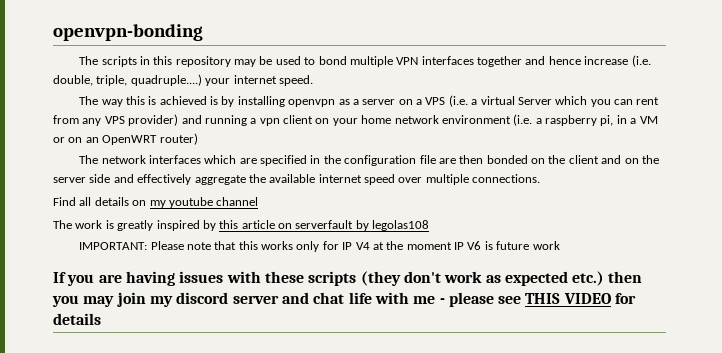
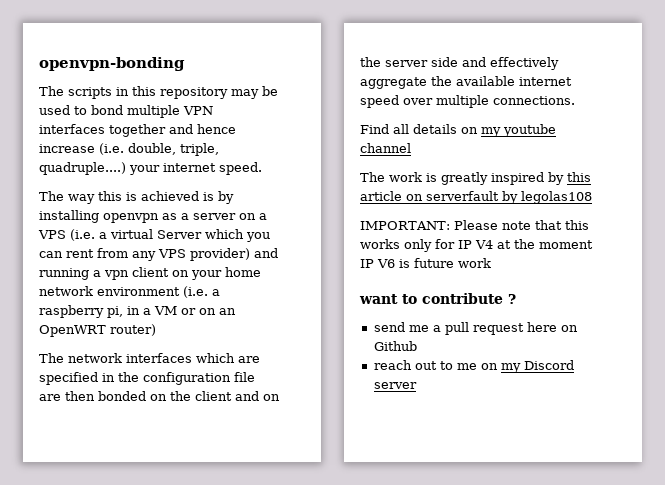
[53,271,643,286] [52,292,637,307] [53,313,101,325] If you are having issues with these scripts (they don't work as expected etc.) then you may join my discord server and chat life with me - please see THIS VIDEO for details -> [359,293,516,304] [373,322,578,335] [373,341,417,351] [373,360,574,373] [373,382,417,389] want to contribute ? // send me a pull request here on Github // reach out to me on my Discord server

